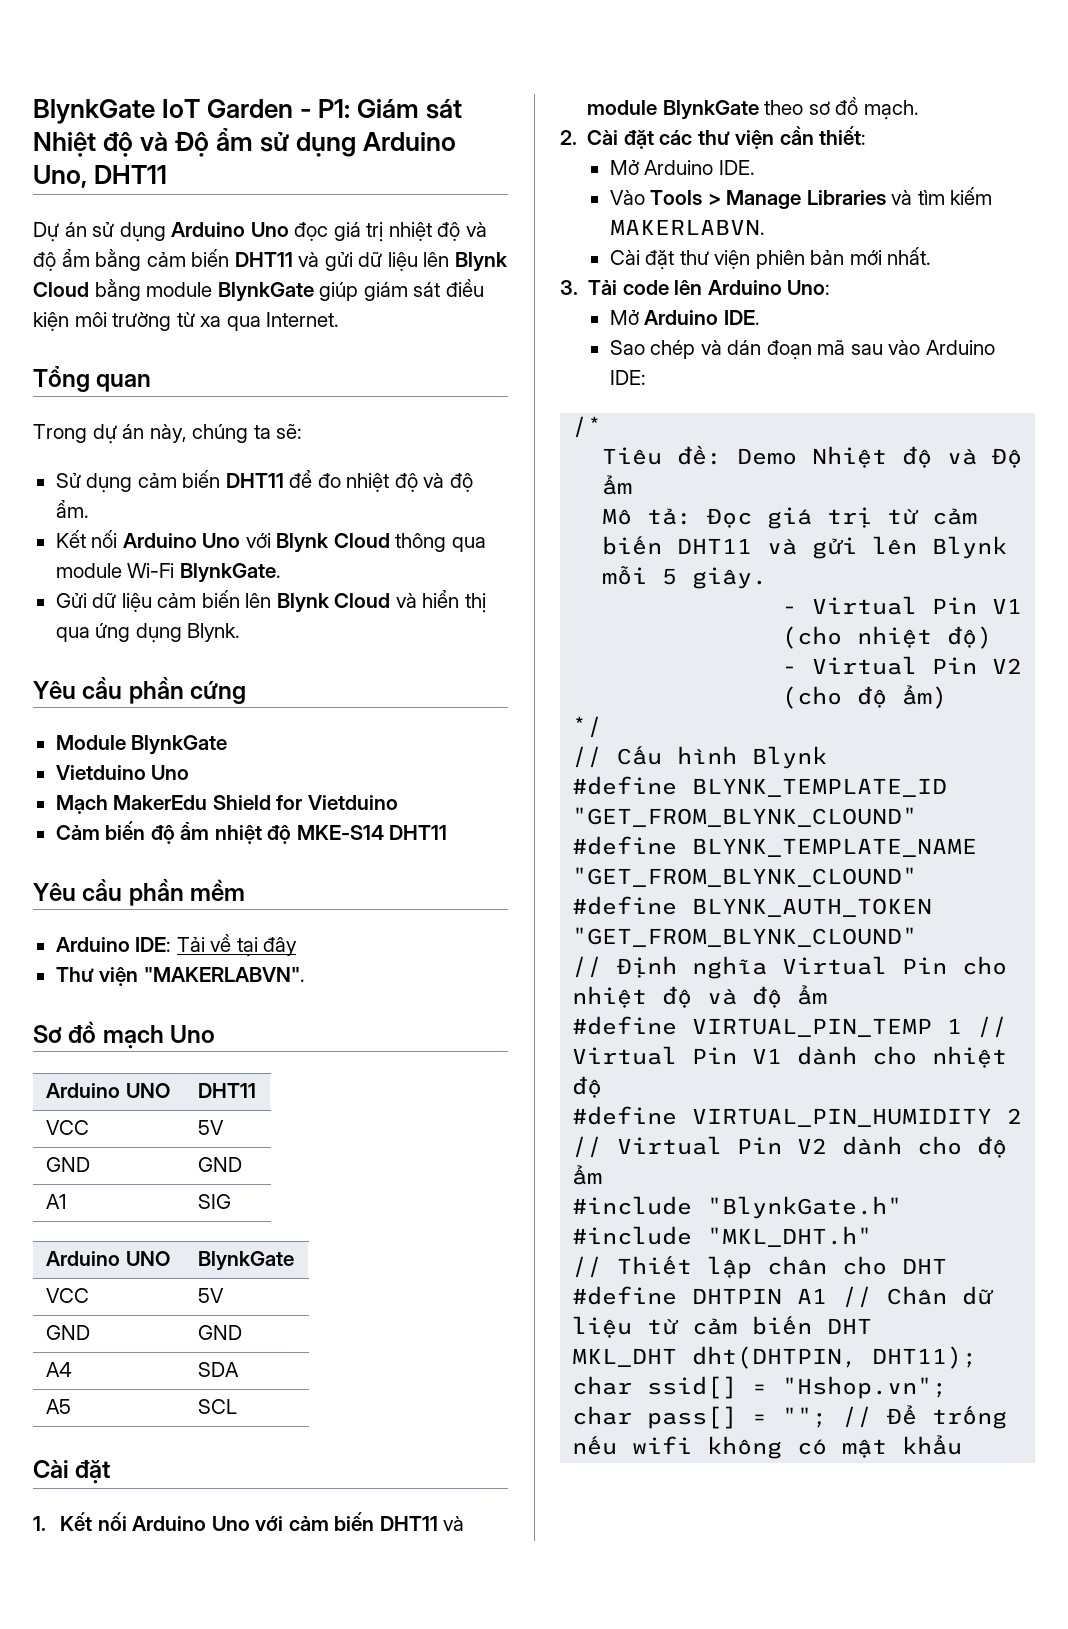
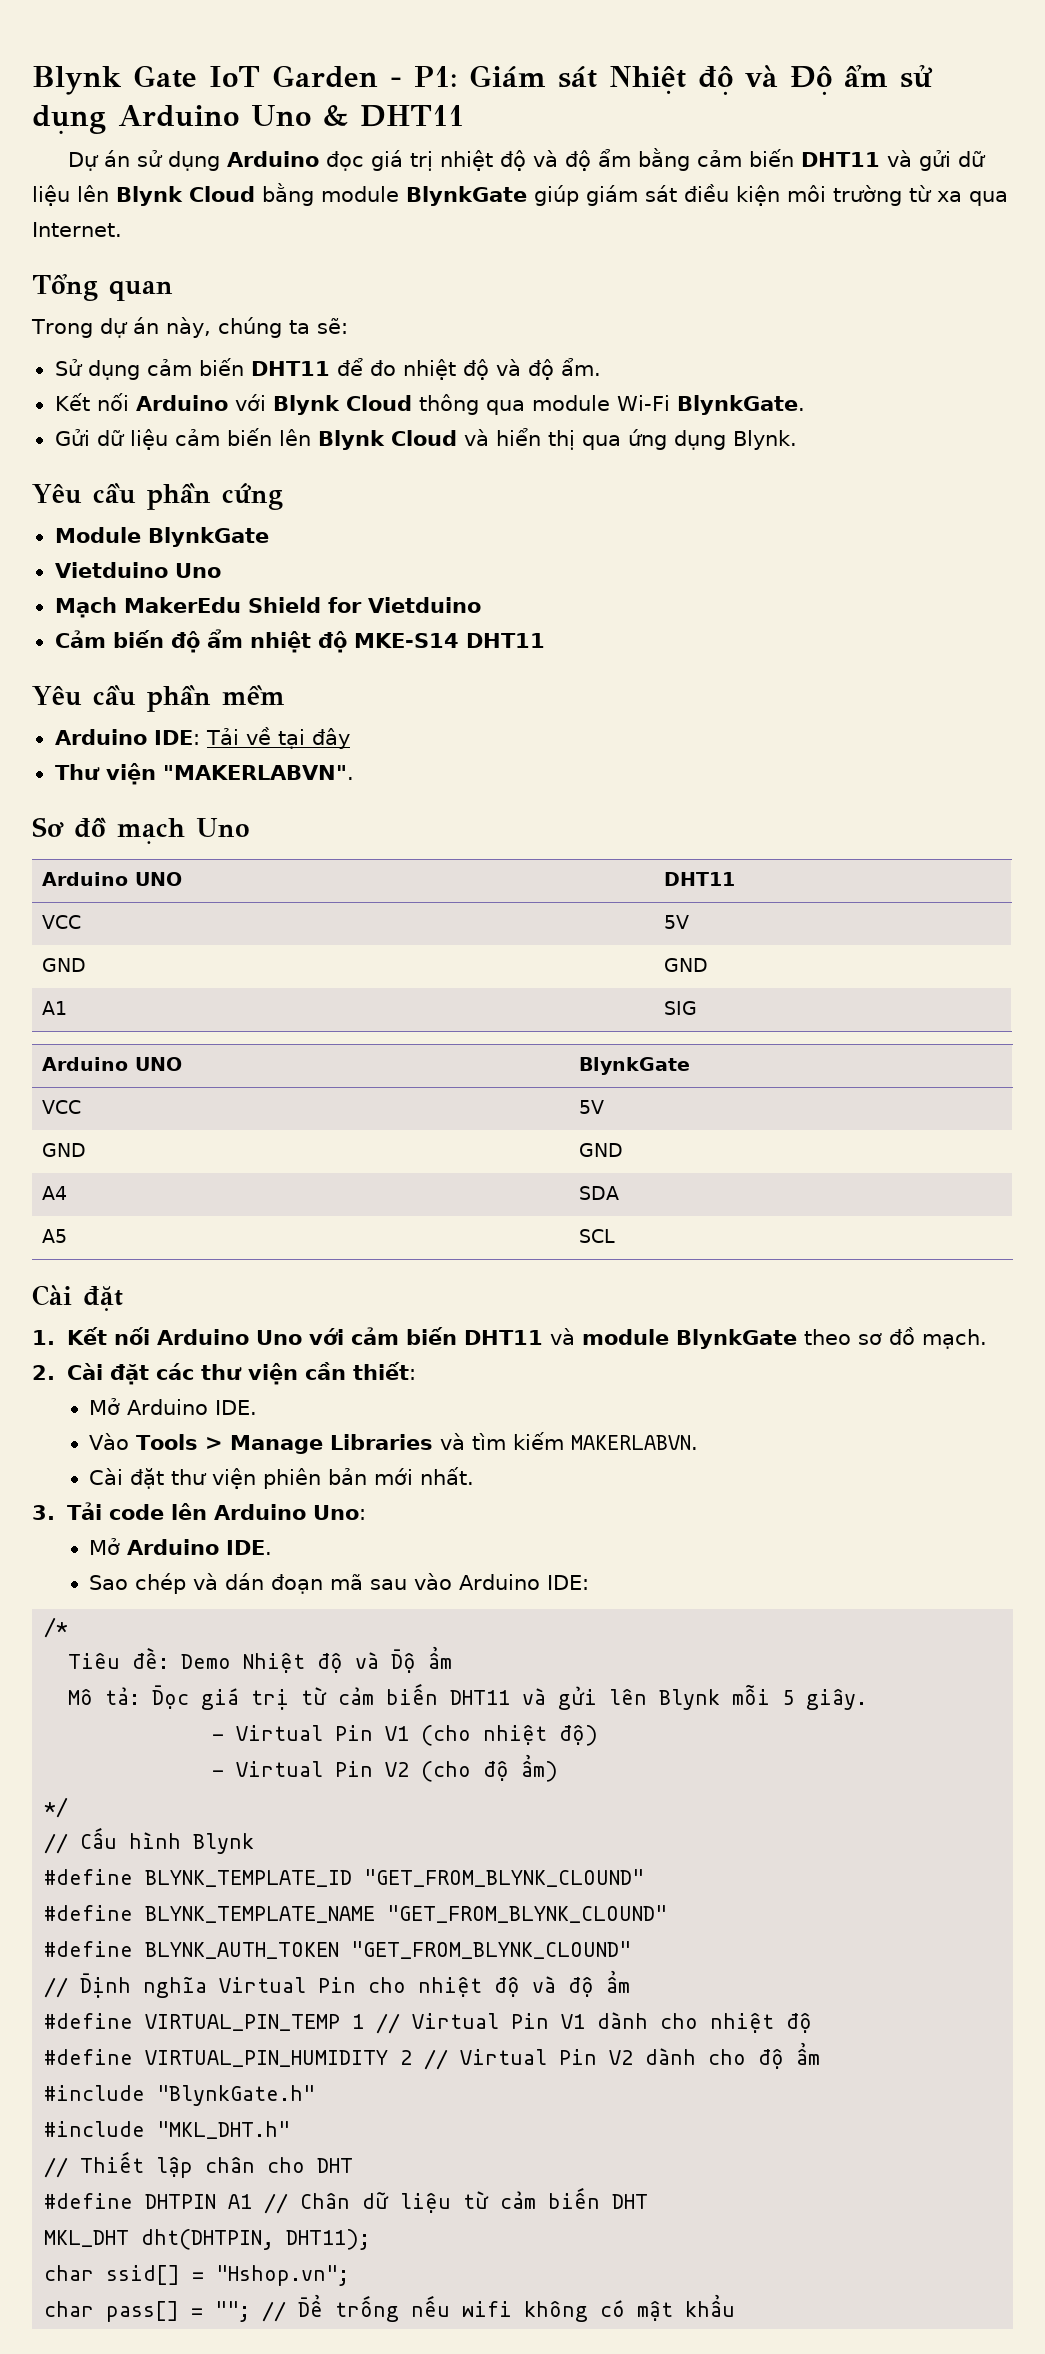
[33,99,155,124] BlynkGate -> [32,65,197,95] Blynk Gate
[33,165,87,188] Uno, -> [251,105,348,126] Uno &
[250,222,289,237] Uno -> (319, 159) none
[202,533,241,548] Uno -> (228, 403) none

